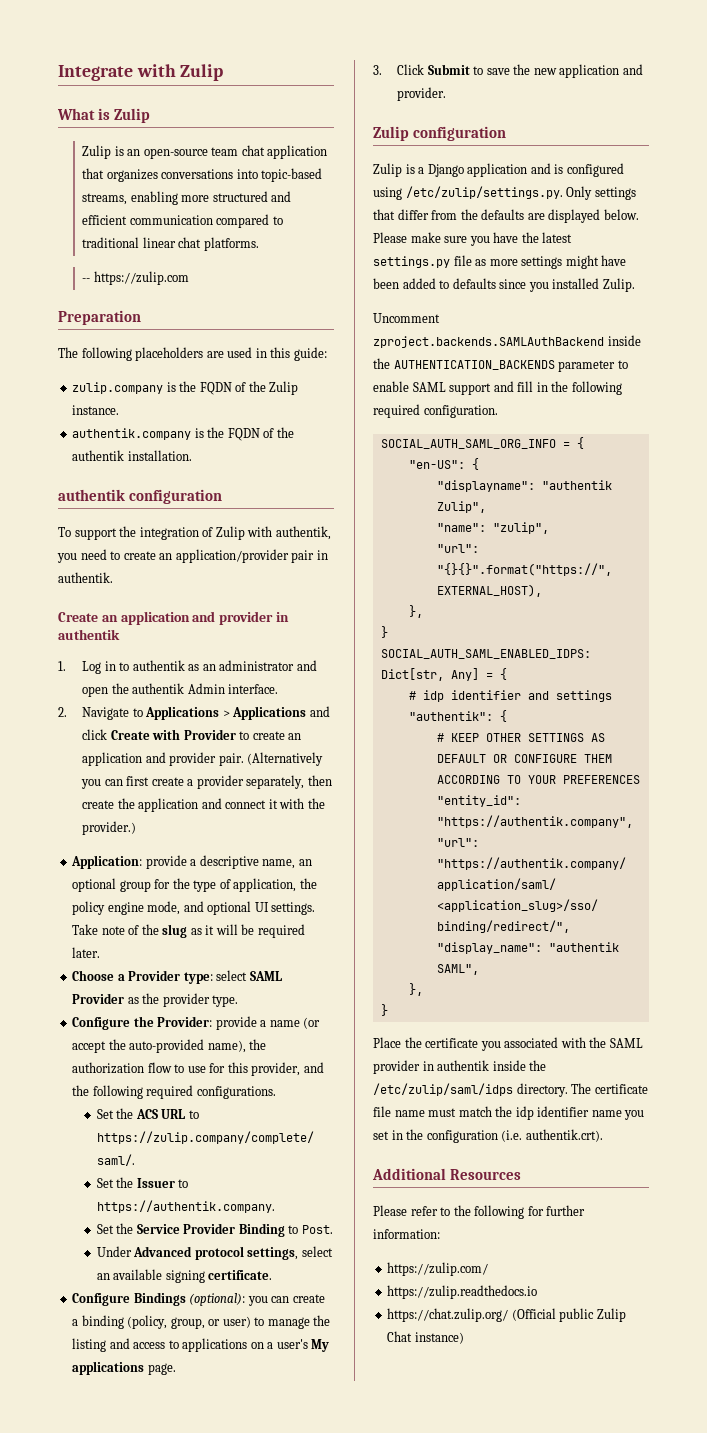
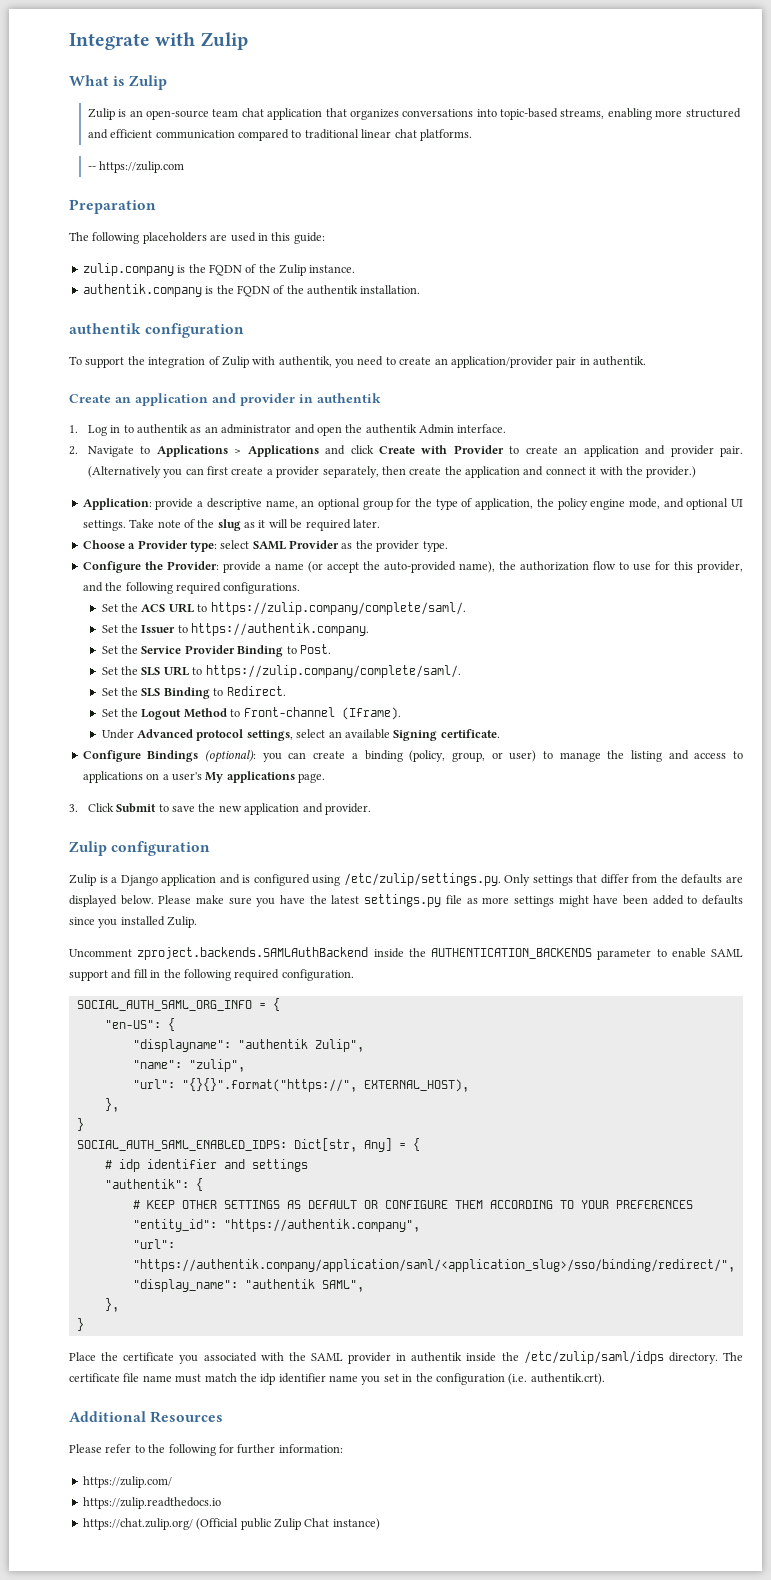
(333, 1229) none -> [101,665,461,678] [101,686,286,699] [101,707,401,720] // Set the SLS URL to https://zulip.company/complete/saml/. // Set the SLS Binding to Redirect. // Set the Logout Method to Front-channel (Iframe).
[165,1270,205,1283] signing -> [393,730,438,741] Signing

